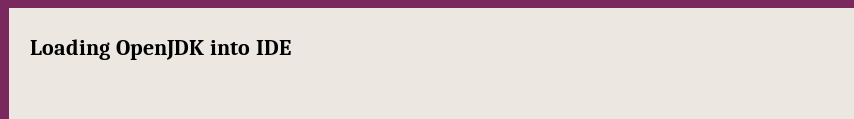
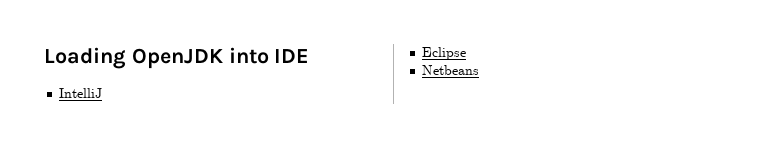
(291, 47) none -> [59,88,103,98] [422,47,467,60] [422,65,480,75] // IntelliJ // Eclipse // Netbeans

